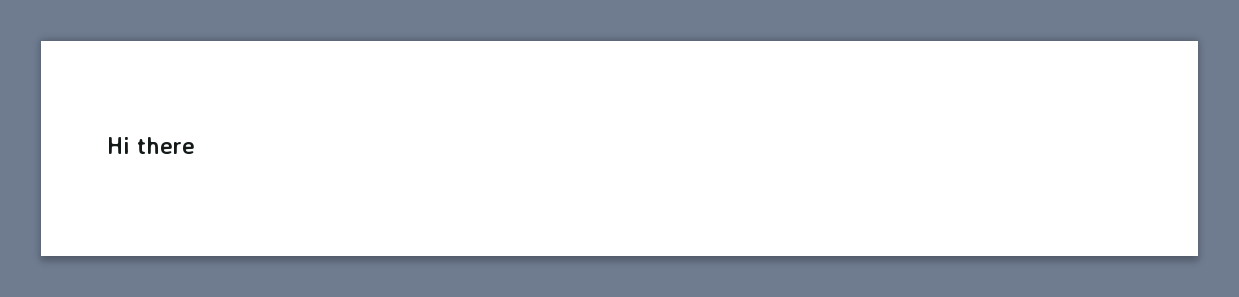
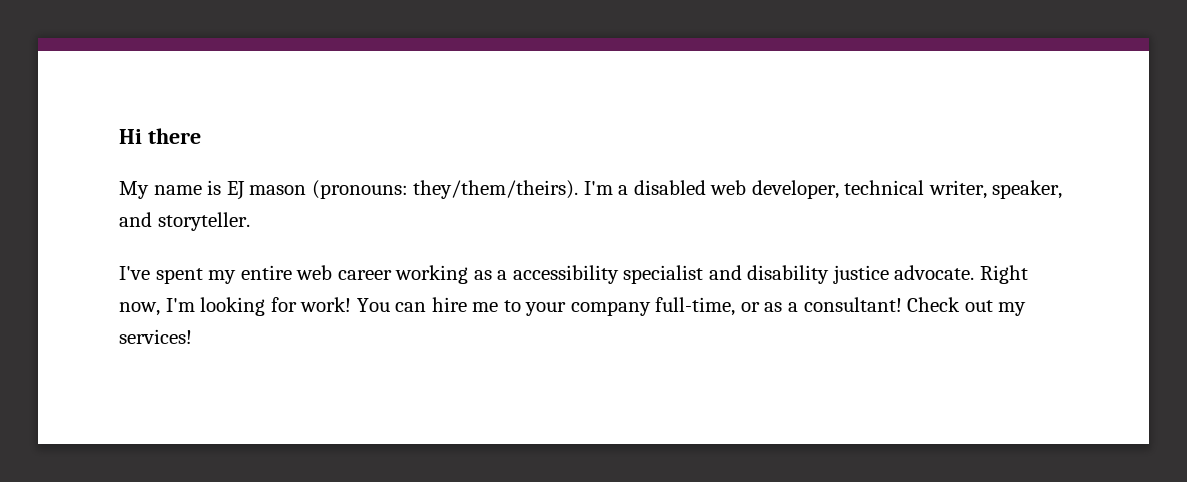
(195, 145) none -> [119,180,1063,200] [119,212,250,231] [119,265,1029,284] [119,297,1027,316] [119,329,192,344] // My name is EJ mason (pronouns: they/them/theirs). I'm a disabled web developer, technical writer, speaker, and storyteller. // I've spent my entire web career working as a accessibility specialist and disability justice advocate. Right now, I'm looking for work! You can hire me to your company full-time, or as a consultant! Check out my services!

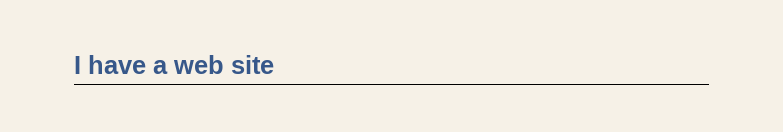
[119,128,201,144] [119,180,1063,200] [119,212,250,231] [119,265,1029,284] [119,297,1027,316] [119,329,192,344] Hi there // My name is EJ mason (pronouns: they/them/theirs). I'm a disabled web developer, technical writer, speaker, and storyteller. // I've spent my entire web career working as a accessibility specialist and disability justice advocate. Right now, I'm looking for work! You can hire me to your company full-time, or as a consultant! Check out my services! -> [74,55,274,74] I have a web site

